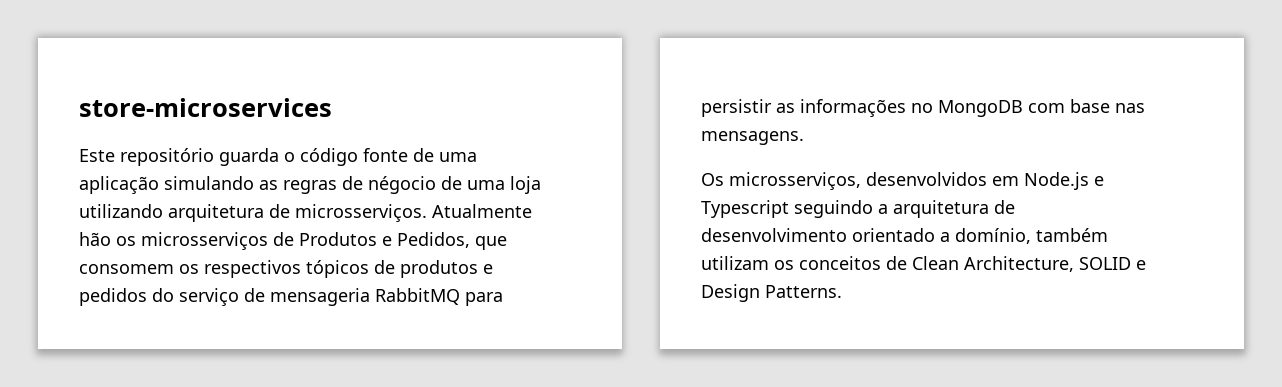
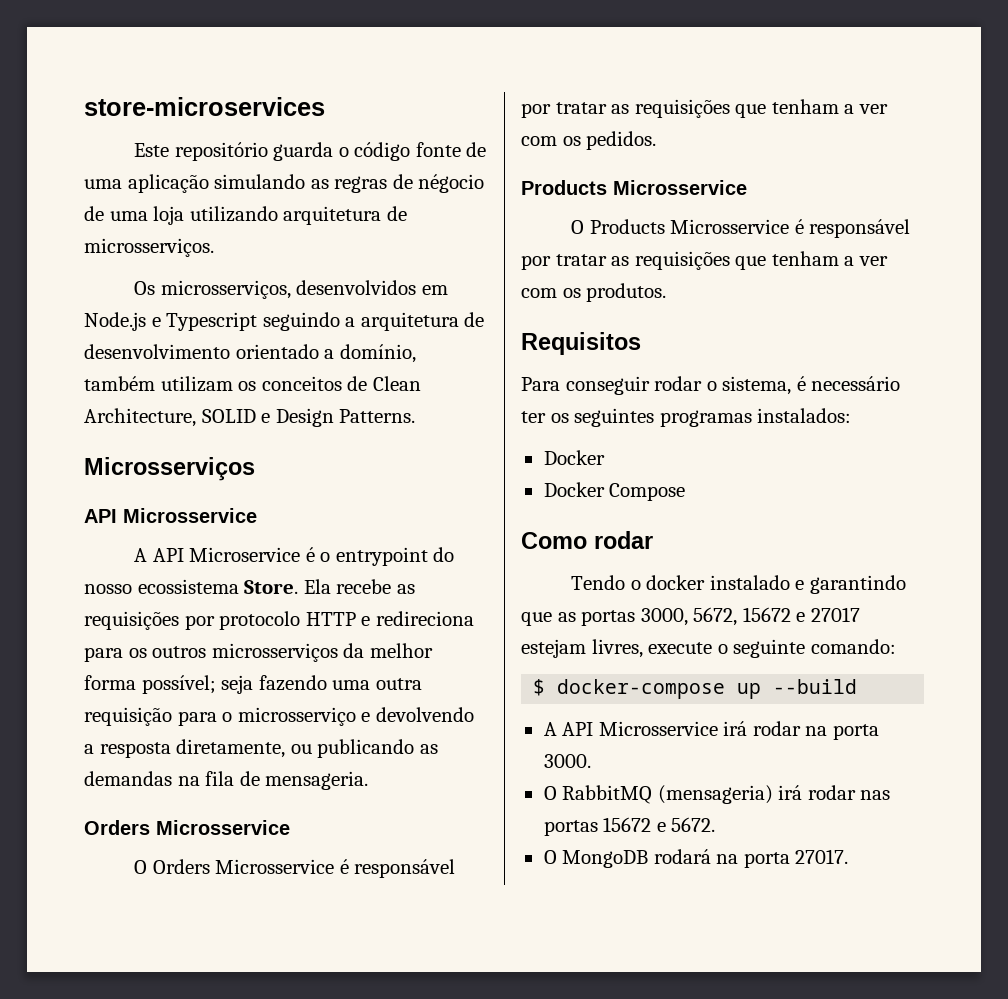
[432,204,532,218] [79,232,507,250] [79,260,493,278] [79,288,503,306] [701,99,1145,117] [701,131,804,145] Atualmente hão os microsserviços de Produtos e Pedidos, que consomem os respectivos tópicos de produtos e pedidos do serviço de mensageria RabbitMQ para persistir as informações no MongoDB com base nas mensagens. -> (214, 247) none
(842, 291) none -> [84,457,255,481] [84,508,257,523] [134,547,455,566] [84,579,415,594] [84,611,474,630] [84,643,433,662] [84,675,422,694] [84,707,474,726] [84,739,438,758] [84,771,369,790] [84,820,290,835] [134,859,456,878] [521,99,888,118] [521,131,657,150] [521,180,747,195] [571,219,911,238] [521,251,888,270] [521,283,667,302] [521,332,641,355] [521,376,901,395] [521,408,852,427] [543,450,605,465] [543,482,686,501] [521,531,653,549] [571,575,906,594] [521,607,860,626] [521,639,896,658] [533,679,858,699] [543,721,879,740] [543,754,591,768] [543,785,891,804] [543,817,716,836] [543,849,849,868] // Microsserviços // API Microsservice // A API Microservice é o entrypoint do nosso ecossistema Store. Ela recebe as requisições por protocolo HTTP e redireciona para os outros microsserviços da melhor forma possível; seja fazendo uma outra requisição para o microsserviço e devolvendo a resposta diretamente, ou publicando as demandas na fila de mensageria. // Orders Microsservice // O Orders Microsservice é responsável por tratar as requisições que tenham a ver com os pedidos. // Products Microsservice // O Products Microsservice é responsável por tratar as requisições que tenham a ver com os produtos. // Requisitos // Para conseguir rodar o sistema, é necessário ter os seguintes programas instalados: // Docker // Docker Compose // Como rodar // Tendo o docker instalado e garantindo que as portas 3000, 5672, 15672 e 27017 estejam livres, execute o seguinte comando: // $ docker-compose up --build // A API Microsservice irá rodar na porta 3000. // O RabbitMQ (mensageria) irá rodar nas portas 15672 e 5672. // O MongoDB rodará na porta 27017.

